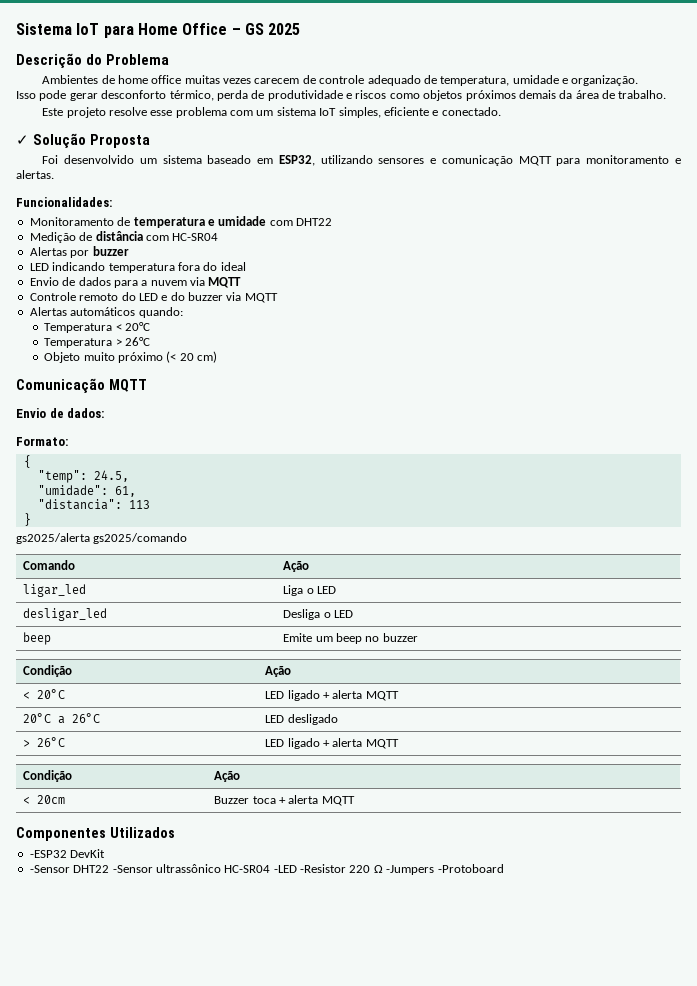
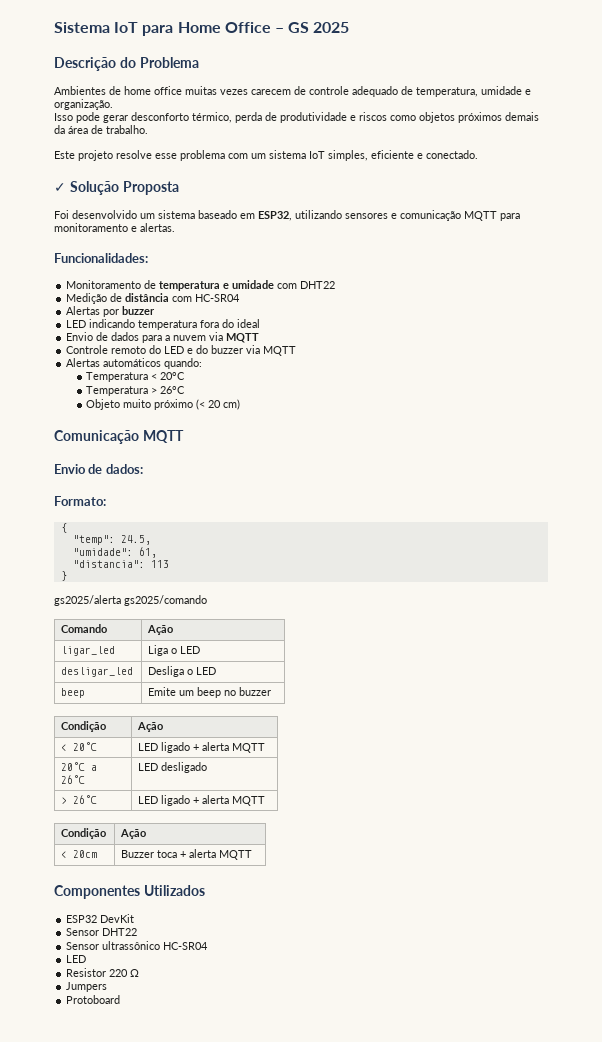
[29,850,67,858] -ESP32 -> [66,915,98,923] ESP32
[29,865,153,873] -Sensor DHT22 -Sensor -> [66,928,138,936] [66,942,100,950] Sensor DHT22 // Sensor
[273,864,346,873] -LED -Resistor -> [66,955,87,963] [66,968,107,977] // LED // Resistor
[386,864,504,875] -Jumpers -Protoboard -> [66,982,108,992] [66,995,121,1004] // Jumpers // Protoboard

